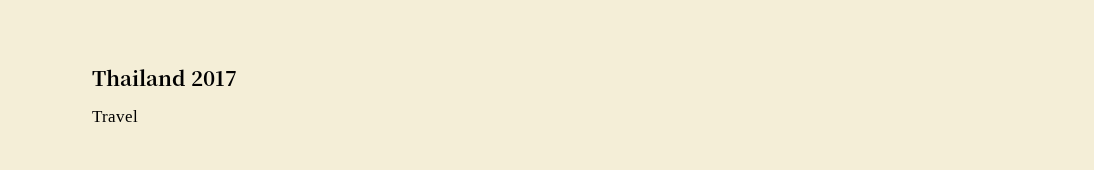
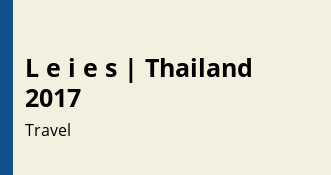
(92, 77) none -> [25,58,138,83] L e i e s |

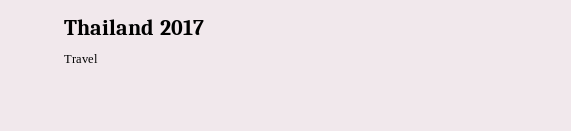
[25,58,138,83] L e i e s | -> (64, 27) none

